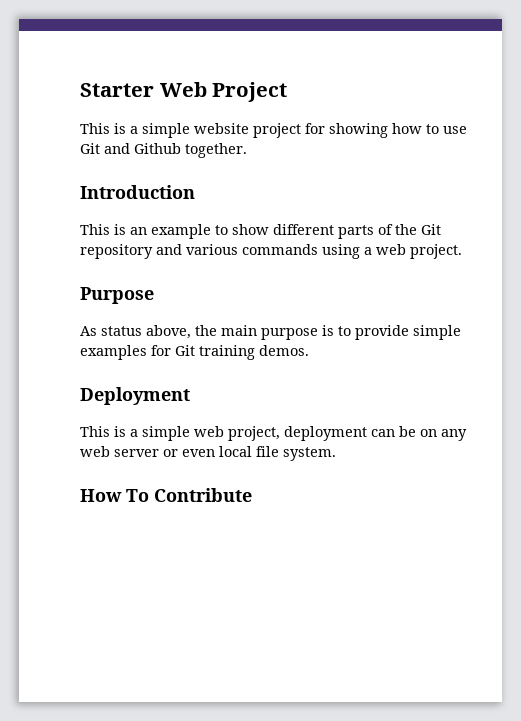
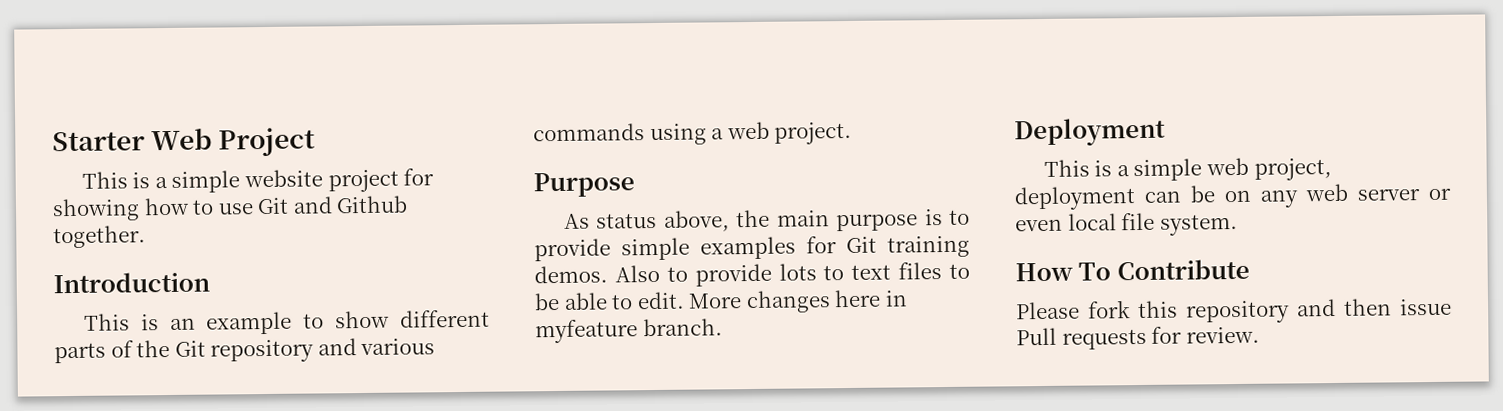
(309, 350) none -> [614,262,970,287] [534,289,908,314] [535,318,723,344] Also to provide lots to text files to be able to edit. More changes here in myfeature branch.
(252, 495) none -> [1016,298,1452,324] [1016,326,1260,350] // Please fork this repository and then issue Pull requests for review.

